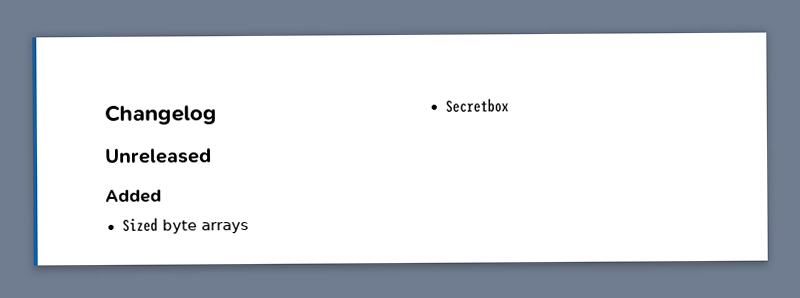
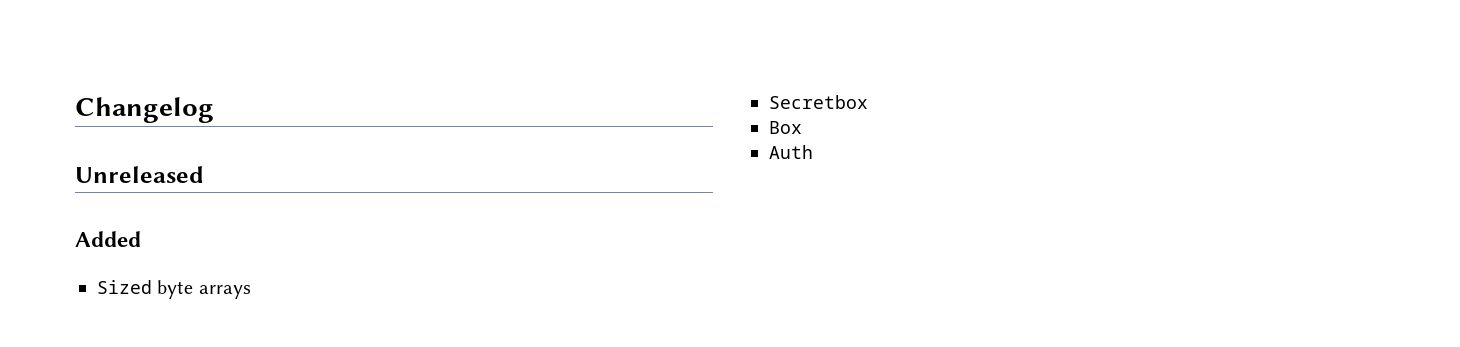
(509, 105) none -> [769,121,802,134] [769,145,813,159] // Box // Auth

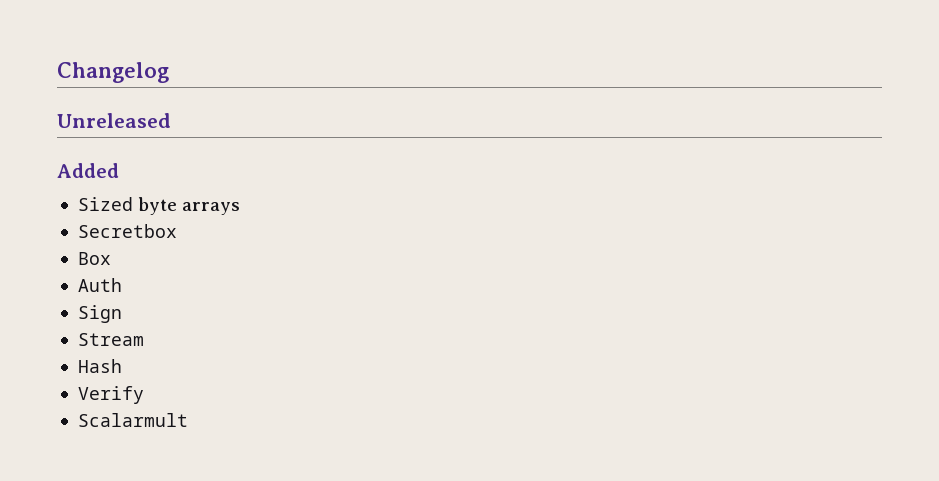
(813, 152) none -> [77,305,122,323] [77,333,144,346] [77,359,122,373] [77,386,144,404] [77,413,188,427] // Sign // Stream // Hash // Verify // Scalarmult

